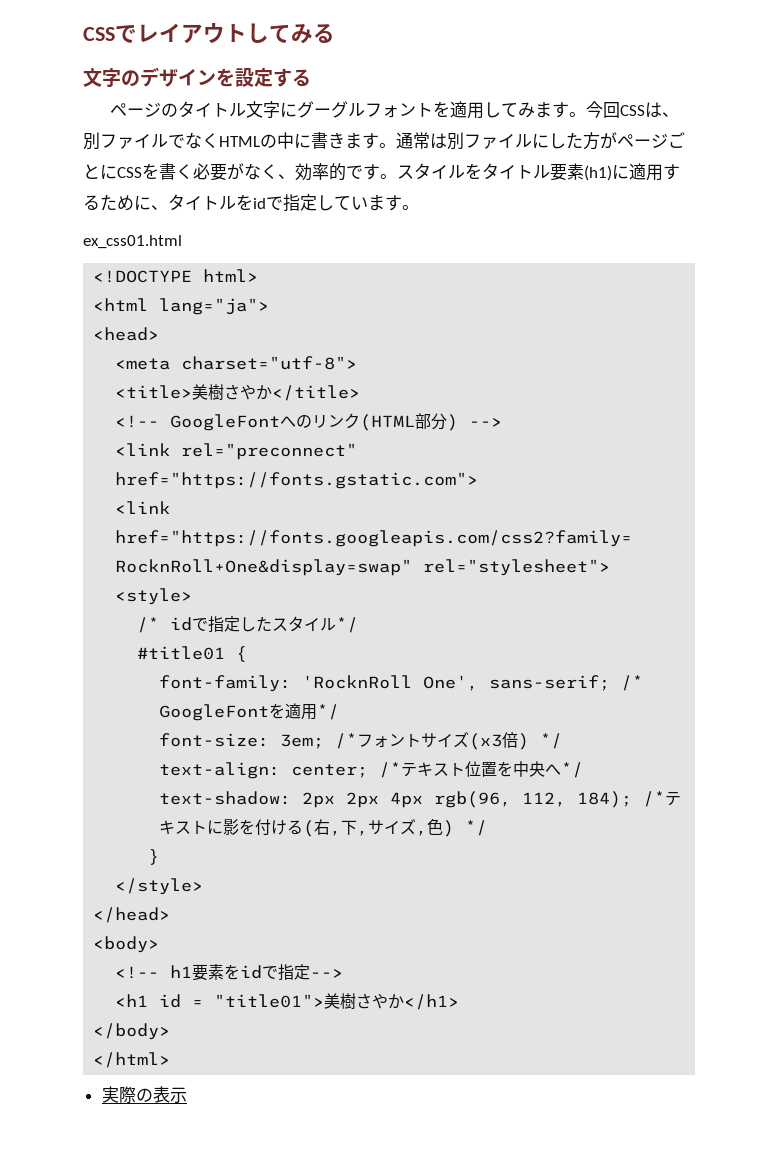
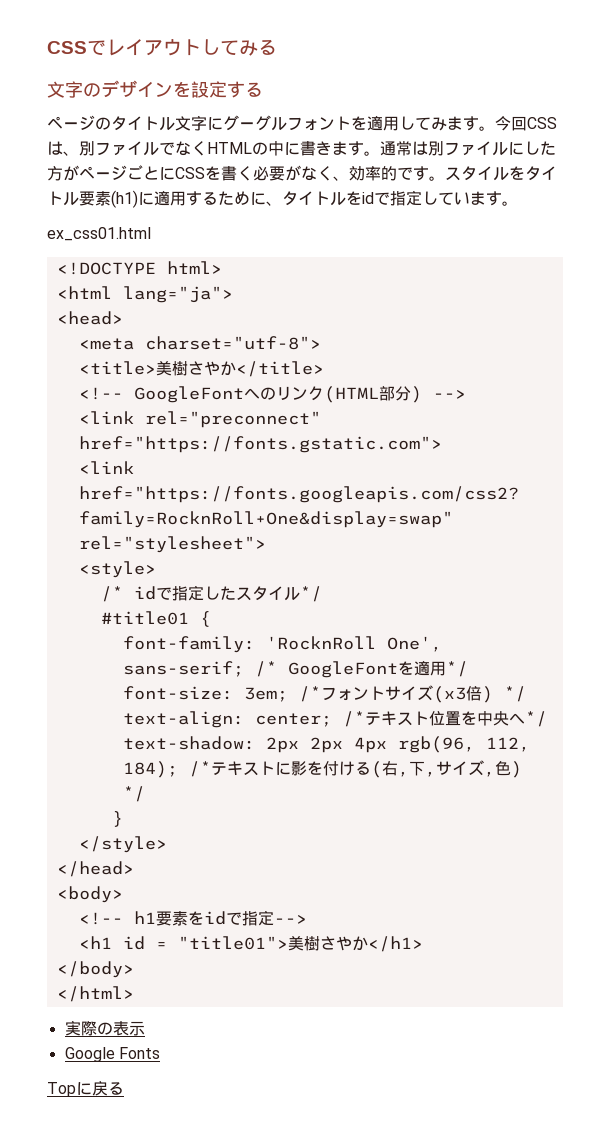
(187, 1095) none -> [64,1047,160,1062] [47,1081,124,1097] // Google Fonts // Topに戻る

